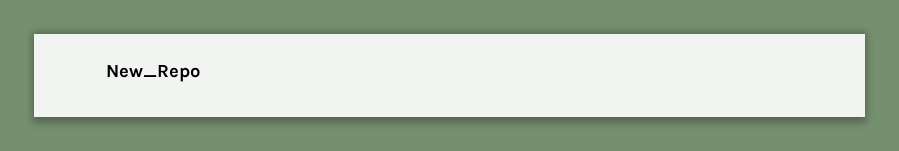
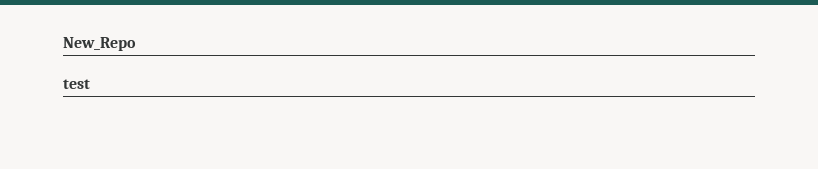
(200, 73) none -> [63,79,90,89] // test

